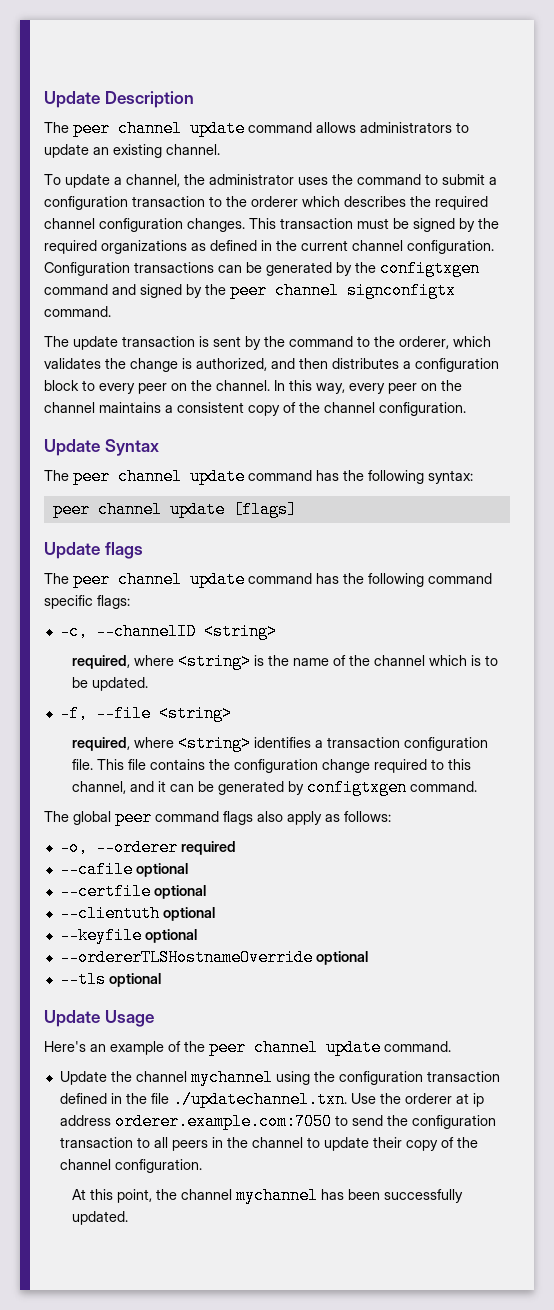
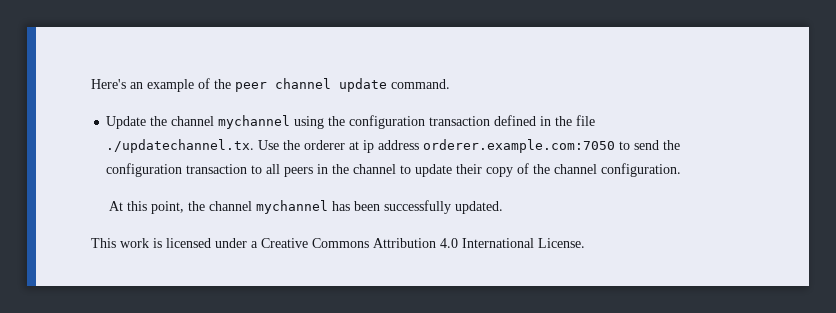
[44,91,194,108] [44,120,469,137] [44,144,220,158] [44,174,497,188] [44,196,488,210] [44,218,499,232] [44,240,494,254] [44,260,480,277] [44,282,456,299] [44,306,111,317] [44,336,491,350] [44,358,499,372] [44,380,462,394] [44,402,466,416] [44,439,159,456] [44,468,473,485] [52,501,297,518] [44,542,143,559] [44,571,492,588] [44,595,130,609] [59,623,277,640] [71,653,498,670] [71,677,148,691] [59,705,232,722] [71,735,488,752] [71,759,471,773] [71,779,477,796] [44,809,391,826] [59,839,236,856] [59,861,188,878] [59,883,206,900] [59,905,215,922] [59,927,197,944] [59,949,368,966] [59,971,161,988] [44,1010,154,1027] Update Description // The peer channel update command allows administrators to update an existing channel. // To update a channel, the administrator uses the command to submit a configuration transaction to the orderer which describes the required channel configuration changes. This transaction must be signed by the required organizations as defined in the current channel configuration. Configuration transactions can be generated by the configtxgen command and signed by the peer channel signconfigtx command. // The update transaction is sent by the command to the orderer, which validates the change is authorized, and then distributes a configuration block to every peer on the channel. In this way, every peer on the channel maintains a consistent copy of the channel configuration. // Update Syntax // The peer channel update command has the following syntax: // peer channel update [flags] // Update flags // The peer channel update command has the following command specific flags: // -c, --channelID <string> // required, where <string> is the name of the channel which is to be updated. // -f, --file <string> // required, where <string> identifies a transaction configuration file. This file contains the configuration change required to this channel, and it can be generated by configtxgen command. // The global peer command flags also apply as follows: // -o, --orderer required // --cafile optional // --certfile optional // --clientuth optional // --keyfile optional // --ordererTLSHostnameOverride optional // --tls optional // Update Usage // -> (91, 84) none
[172,1091,347,1108] ./updatechannel.txn. -> [106,139,255,153] ./updatechannel.tx.
(128, 1218) none -> [91,238,585,248] // This work is licensed under a Creative Commons Attribution 4.0 International License.

